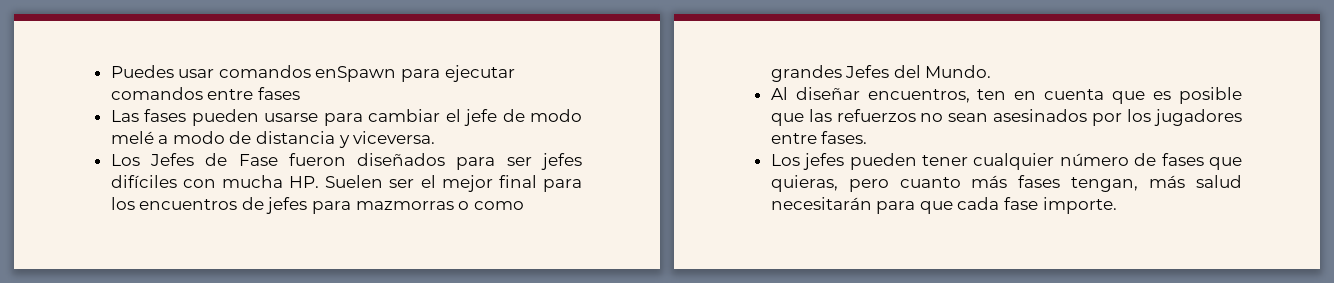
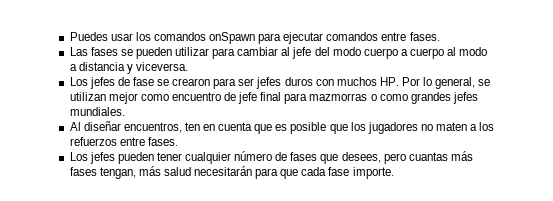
[218,65,397,82] comandos enSpawn -> [135,32,256,44] los comandos onSpawn
[257,87,300,100] fases -> [409,32,440,41] fases.
[191,109,582,126] [110,131,436,148] [110,153,582,170] [110,175,582,192] [110,197,308,214] pueden usarse para cambiar el jefe de modo melé a modo de distancia y viceversa. // Los Jefes de Fase fueron diseñados para ser jefes difíciles con mucha HP. Suelen ser el mejor final para los encuentros de jefes -> [120,47,488,59] [69,62,188,74] [69,77,491,89] [69,92,282,104] se pueden utilizar para cambiar al jefe del modo cuerpo a cuerpo al modo a distancia y viceversa. // Los jefes de fase se crearon para ser jefes duros con muchos HP. Por lo general, se utilizan mejor como encuentro de jefe final
[845,65,992,78] Jefes del Mundo. -> [452,92,478,104] [69,107,125,116] jefes mundiales.
[808,109,1242,126] las refuerzos no sean asesinados por los jugadores -> [350,122,495,134] [69,137,117,146] los jugadores no maten a los refuerzos
[770,175,961,192] quieras, pero cuanto -> [341,152,448,164] desees, pero cuantas

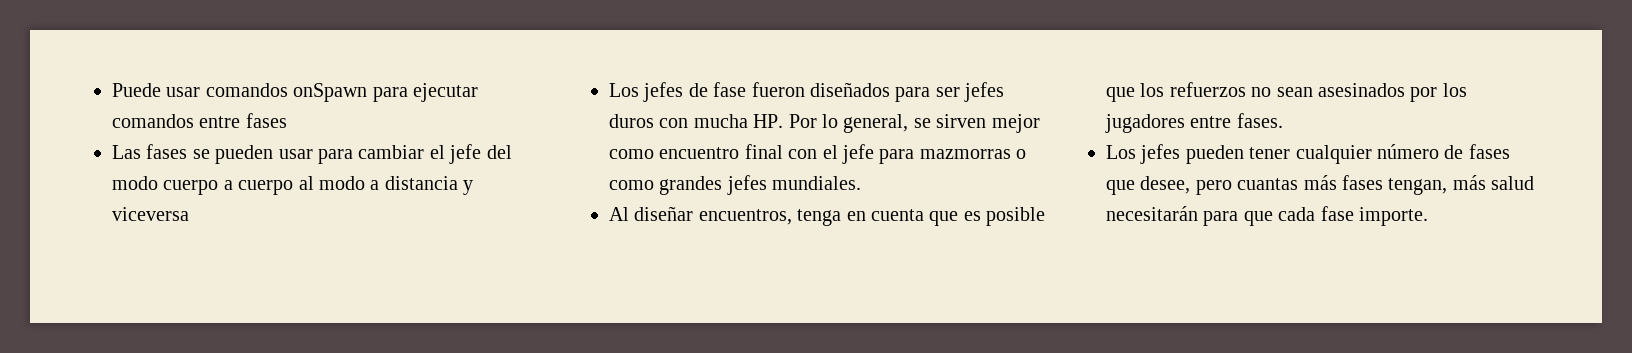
[69,32,151,41] Puedes usar los -> [112,83,201,97] Puede usar
[409,32,440,41] fases. -> [245,113,287,128] fases
[175,47,210,56] utilizar -> [278,149,313,159] usar
[281,47,291,56] al -> [429,145,445,159] el
[135,62,188,71] viceversa. -> [112,207,189,221] viceversa
[157,78,211,86] se crearon -> [751,82,890,97] fueron diseñados
[336,77,377,86] muchos -> [693,114,748,128] mucha
[69,92,106,101] utilizan -> [936,114,987,128] sirven
[224,92,282,104] de jefe final -> [744,144,874,164] final con el jefe
[184,122,200,131] ten -> [797,209,842,226] tenga
[367,122,495,134] [69,137,117,146] jugadores no maten a los refuerzos -> [1169,82,1467,102] [1105,114,1185,133] refuerzos no sean asesinados por los jugadores
[341,152,381,163] desees, -> [1140,176,1191,194] desee,

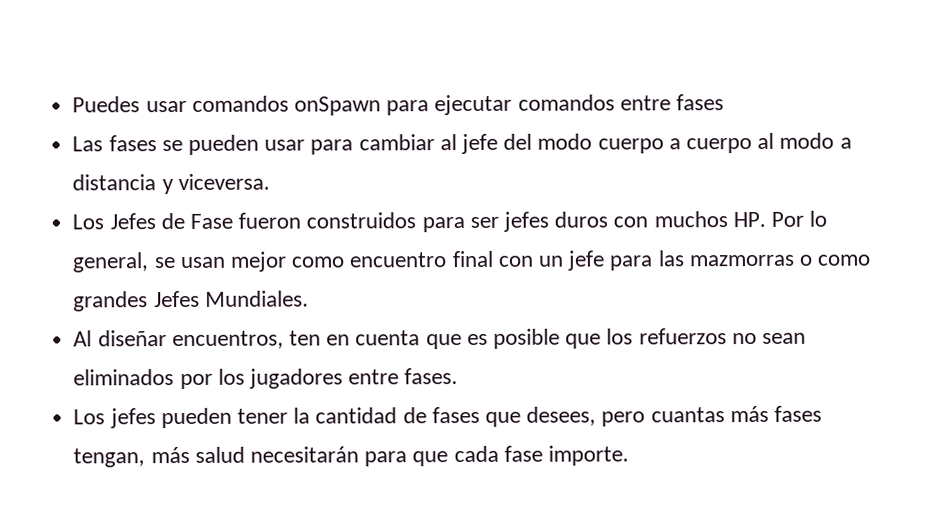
[112,83,161,97] Puede -> [72,96,141,113] Puedes
[429,145,445,159] el -> [439,134,457,151] al
[112,207,189,221] [609,82,890,102] viceversa // Los jefes de fase fueron diseñados -> [177,173,270,191] [72,212,417,230] viceversa. // Los Jefes de Fase fueron construidos
[693,114,748,128] mucha -> [653,211,728,228] muchos
[936,114,987,128] sirven -> [179,256,226,269] usan
[822,145,838,159] el -> [537,255,564,267] un
(915, 156) none -> [657,250,685,267] las
[726,175,862,195] jefes mundiales. -> [153,290,309,308] Jefes Mundiales.
[797,209,842,226] tenga -> [288,330,321,346] ten
[1318,83,1405,97] asesinados -> [73,369,175,386] eliminados
[1295,144,1439,164] cualquier número -> [293,407,398,424] la cantidad
[1140,176,1191,194] desee, -> [526,406,597,426] desees,

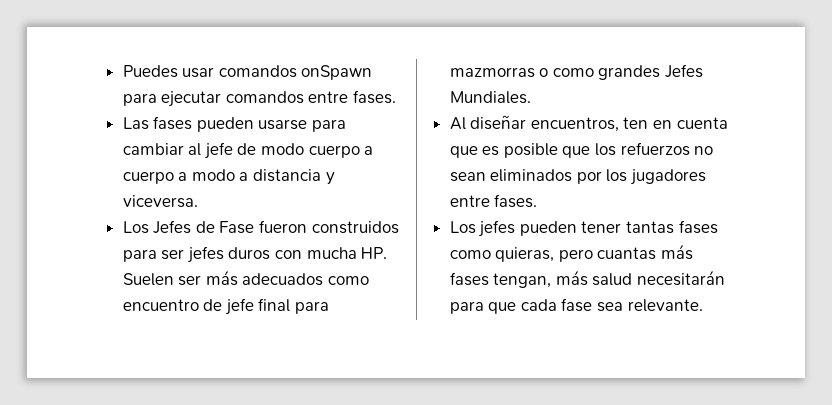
[675,94,724,111] fases -> [353,90,397,104] fases.
[161,134,306,155] se pueden usar -> [196,117,308,132] pueden usarse
[503,133,533,150] del -> [237,143,257,155] de
[757,132,775,149] al -> [178,172,188,181] a
[653,210,828,228] [72,250,685,273] muchos HP. Por lo general, se usan mejor como encuentro final con un jefe para las -> [306,247,388,259] [122,270,370,286] [122,298,330,315] mucha HP. Suelen ser más adecuados como encuentro de jefe final para
[293,406,597,427] la cantidad de fases que desees, -> [626,220,718,234] [449,247,555,262] tantas fases como quieras,
[547,445,629,466] importe. -> [597,299,703,312] sea relevante.

